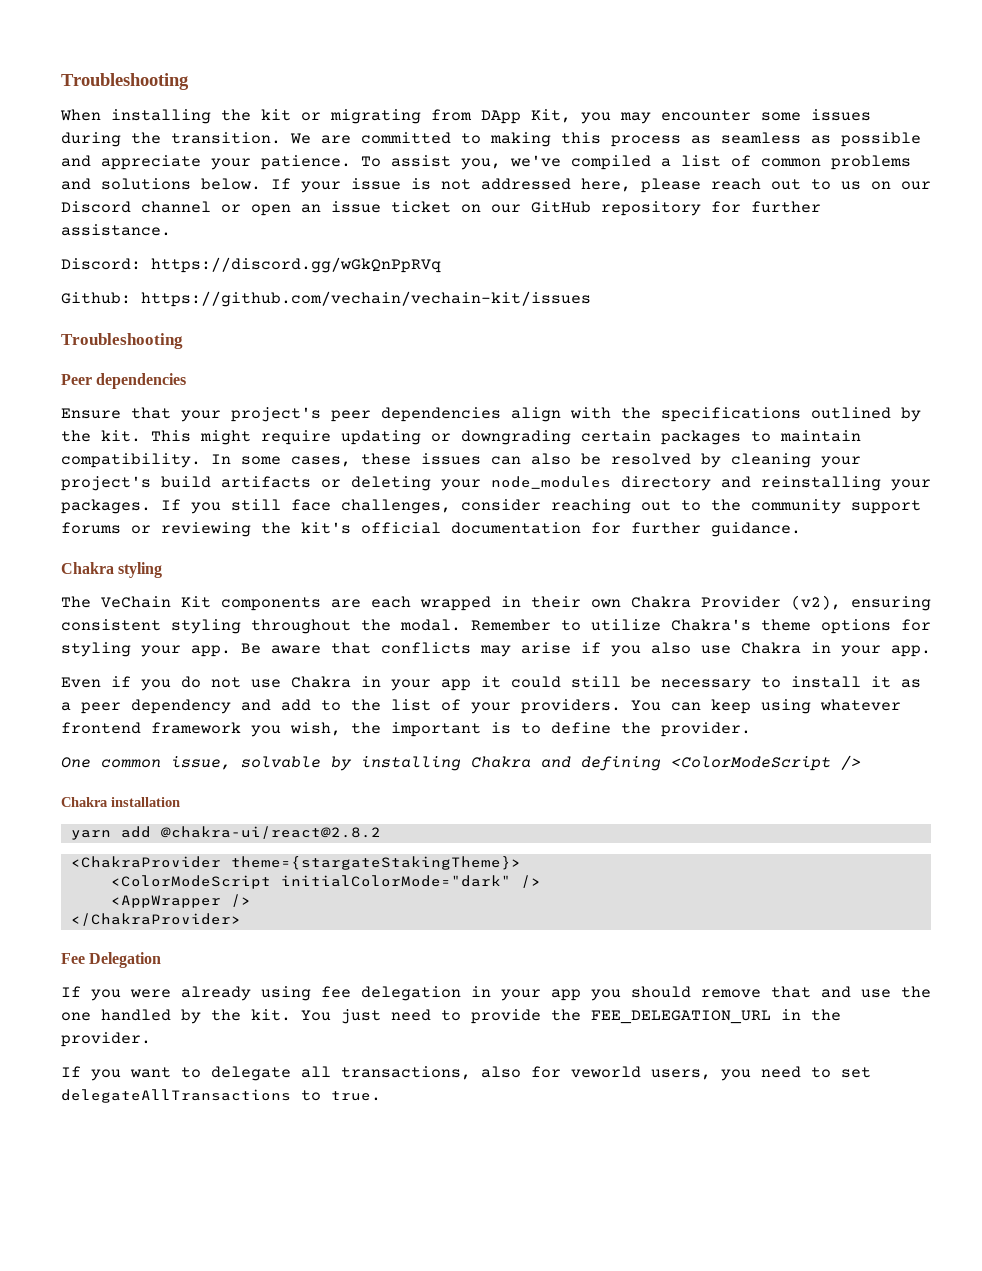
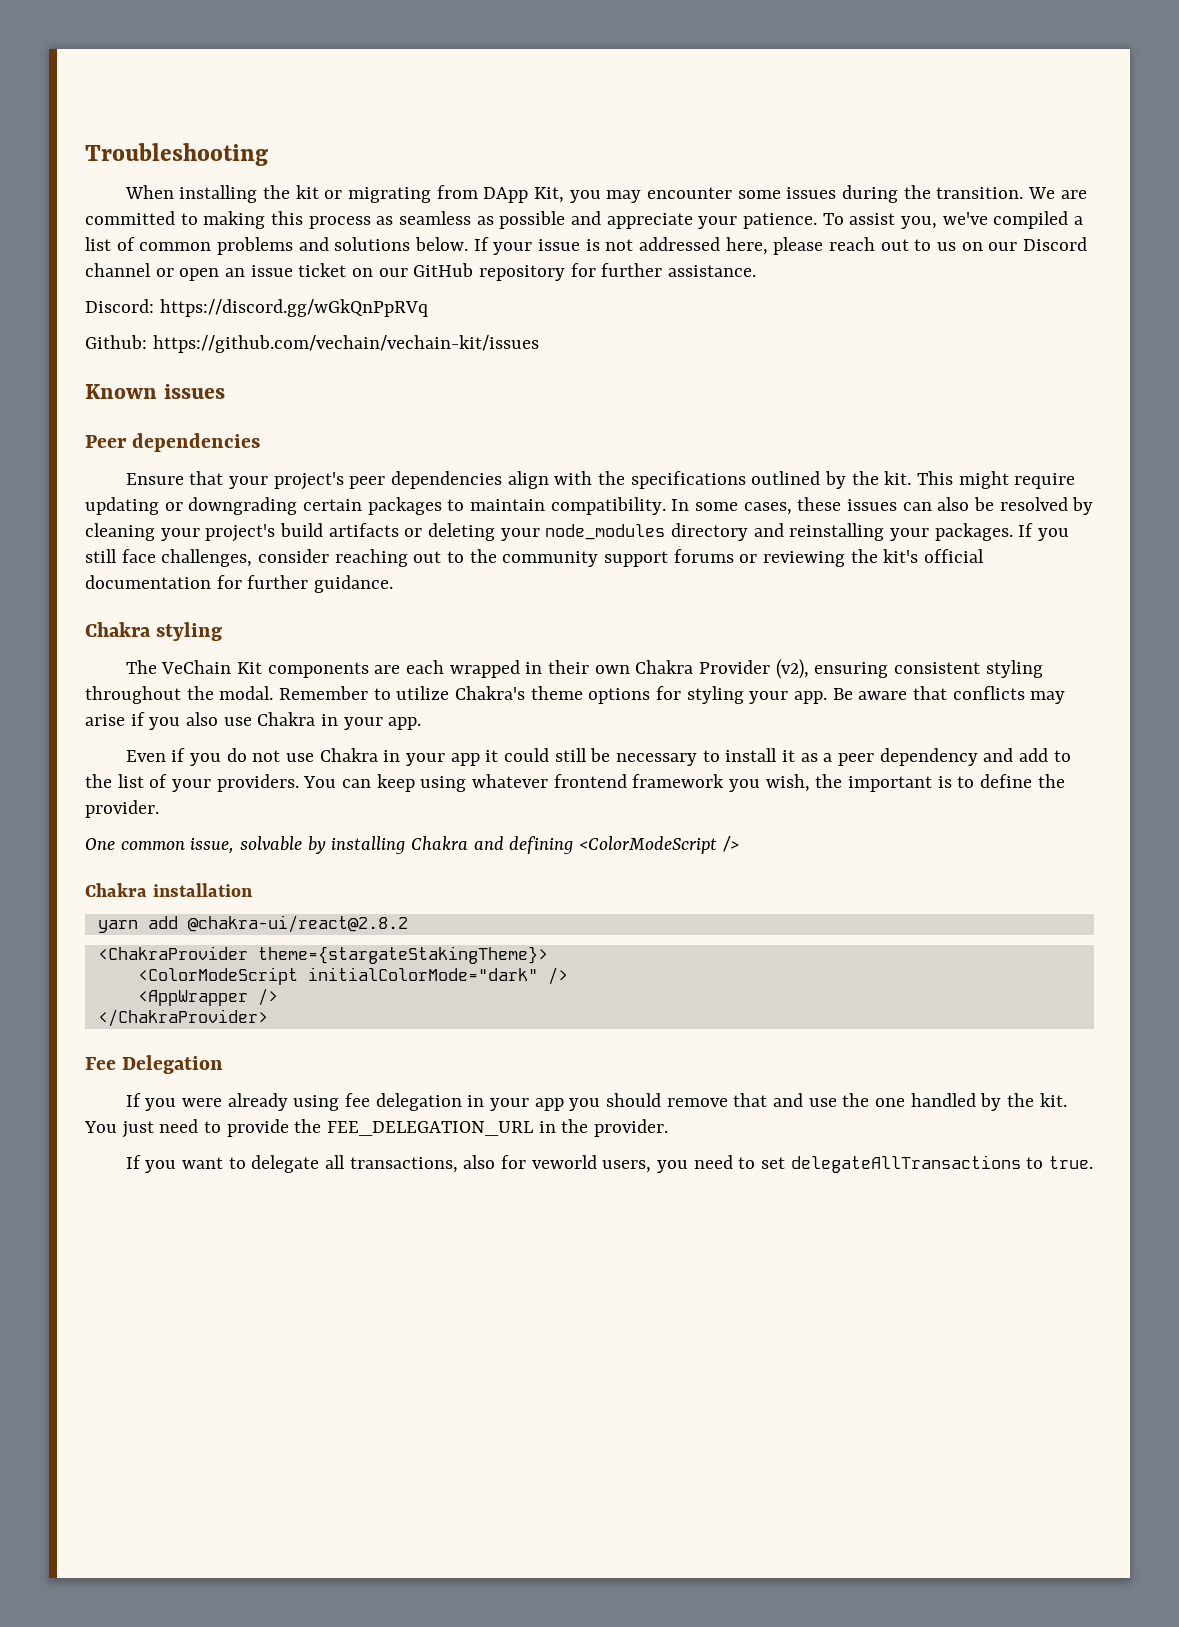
[61,333,183,349] Troubleshooting -> [85,384,225,399] Known issues

